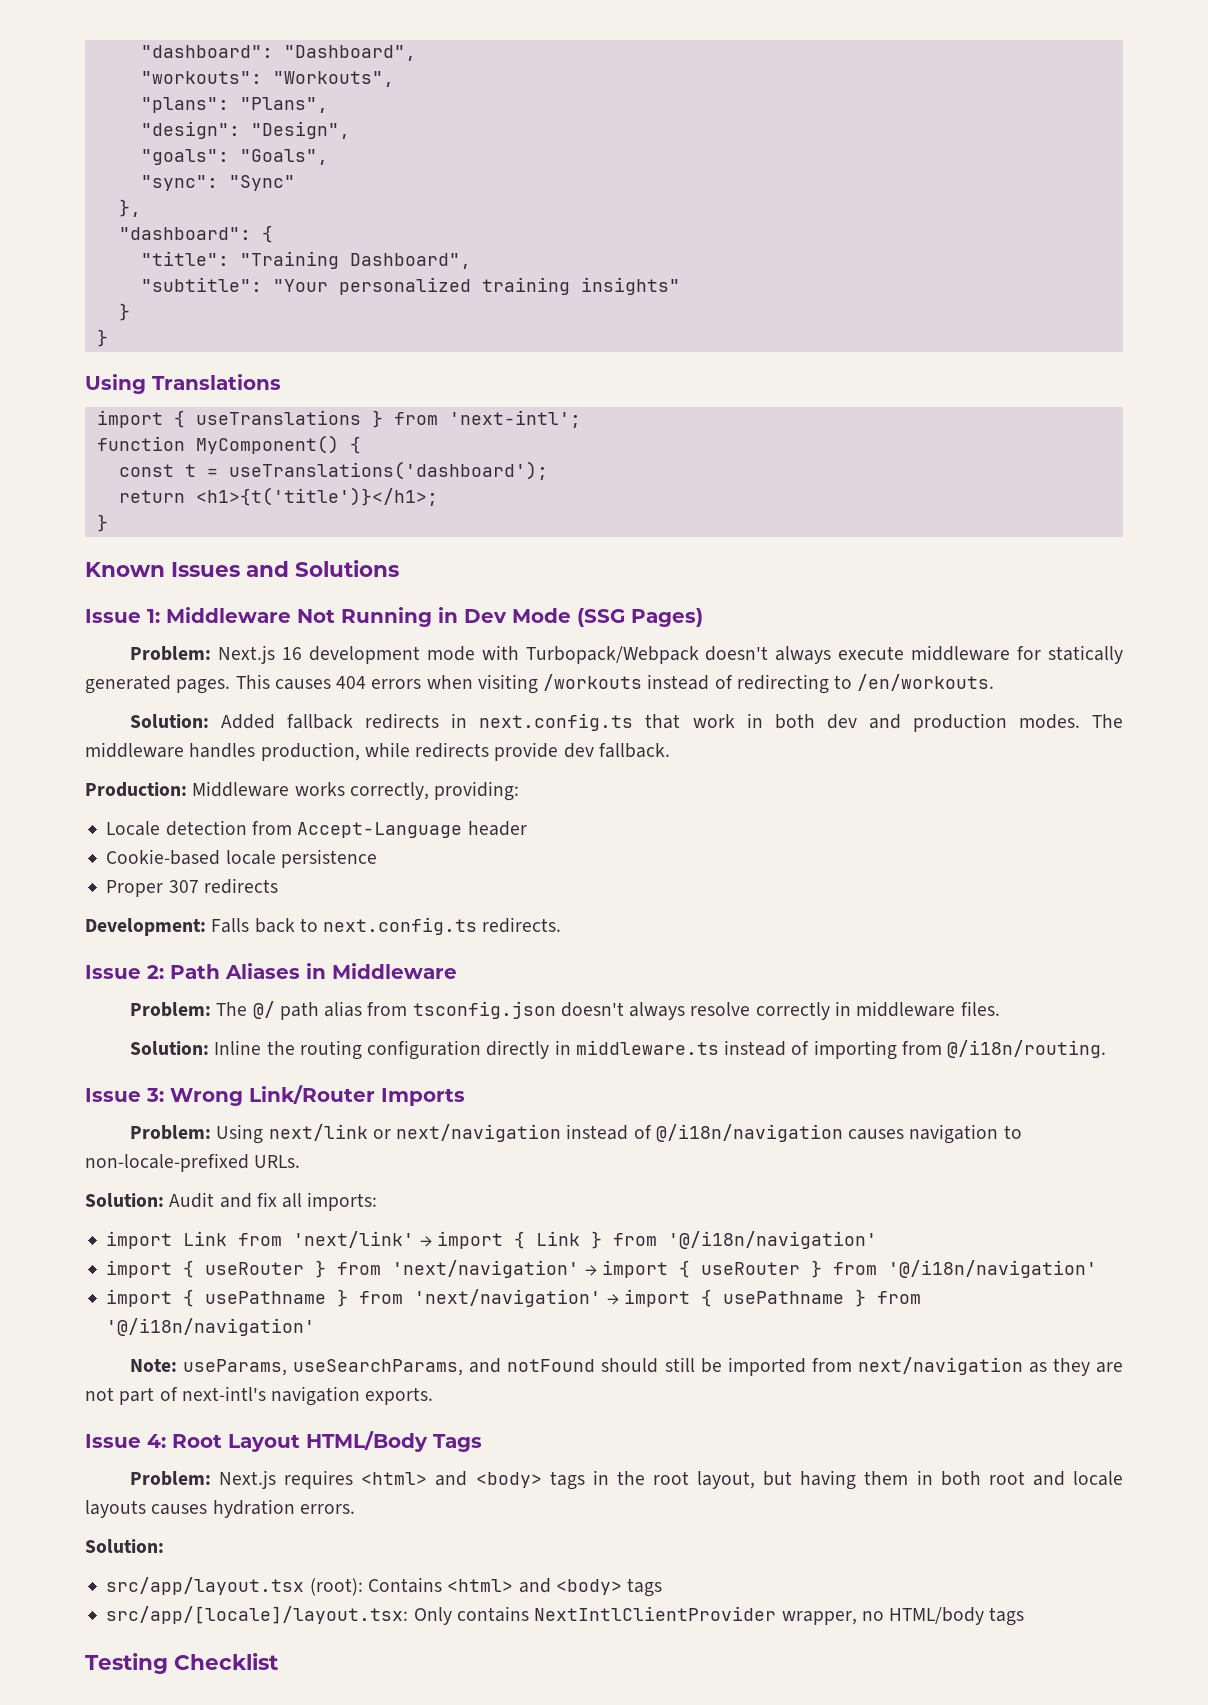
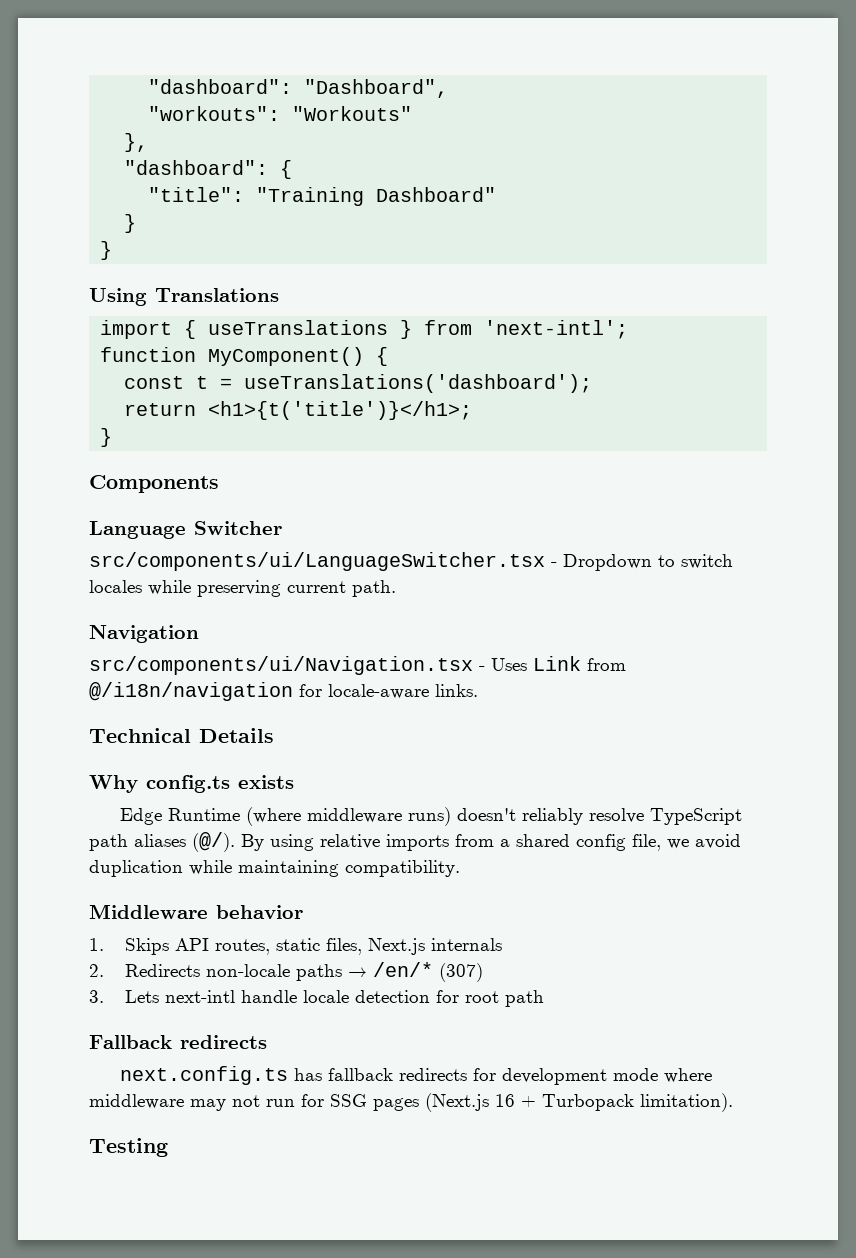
[272,71,394,87] [140,97,328,113] [140,121,350,139] [140,149,328,165] [140,175,295,191] "Workouts", // "plans": "Plans", // "design": "Design", // "goals": "Goals", // "sync": "Sync" -> [292,106,413,121] "Workouts"
[349,253,471,269] [140,277,680,295] Dashboard", // "subtitle": "Your personalized training insights" -> [376,187,497,202] Dashboard"
[85,560,399,577] [85,607,703,627] [130,645,1123,664] [85,674,995,694] [130,713,1123,732] [85,742,670,761] [85,781,520,801] [106,820,527,838] [106,849,377,868] [106,878,278,897] [85,917,562,936] [85,963,457,979] [130,1001,1000,1020] [130,1040,1107,1060] [85,1085,465,1106] [130,1124,1022,1144] [85,1153,301,1172] [85,1192,378,1211] [106,1231,877,1249] [106,1260,1097,1278] [106,1289,921,1307] [106,1318,316,1336] [130,1357,1123,1376] [85,1386,434,1406] [85,1431,482,1452] [130,1470,1124,1490] [85,1499,355,1518] [85,1539,164,1553] [106,1577,663,1597] [106,1606,1025,1626] Known Issues and Solutions // Issue 1: Middleware Not Running in Dev Mode (SSG Pages) // Problem: Next.js 16 development mode with Turbopack/Webpack doesn't always execute middleware for statically generated pages. This causes 404 errors when visiting /workouts instead of redirecting to /en/workouts. // Solution: Added fallback redirects in next.config.ts that work in both dev and production modes. The middleware handles production, while redirects provide dev fallback. // Production: Middleware works correctly, providing: // Locale detection from Accept-Language header // Cookie-based locale persistence // Proper 307 redirects // Development: Falls back to next.config.ts redirects. // Issue 2: Path Aliases in Middleware // Problem: The @/ path alias from tsconfig.json doesn't always resolve correctly in middleware files. // Solution: Inline the routing configuration directly in middleware.ts instead of importing from @/i18n/routing. // Issue 3: Wrong Link/Router Imports // Problem: Using next/link or next/navigation instead of @/i18n/navigation causes navigation to non-locale-prefixed URLs. // Solution: Audit and fix all imports: // import Link from 'next/link' → import { Link } from '@/i18n/navigation' // import { useRouter } from 'next/navigation' → import { useRouter } from '@/i18n/navigation' // import { usePathname } from 'next/navigation' → import { usePathname } from '@/i18n/navigation' // Note: useParams, useSearchParams, and notFound should still be imported from next/navigation as they are not part of next-intl's navigation exports. // Issue 4: Root Layout HTML/Body Tags // Problem: Next.js requires <html> and <body> tags in the root layout, but having them in both root and locale layouts causes hydration errors. // Solution: // src/app/layout.tsx (root): Contains <html> and <body> tags // src/app/[locale]/layout.tsx: Only contains NextIntlClientProvider wrapper, no HTML/body tags -> [89,475,219,493] [89,521,282,539] [89,552,733,571] [89,580,396,597] [89,625,199,643] [89,656,626,675] [89,682,478,701] [89,728,274,743] [89,775,294,793] [120,807,743,826] [89,832,741,852] [89,860,460,877] [89,904,303,919] [89,938,502,955] [89,962,483,982] [89,990,544,1007] [89,1035,267,1049] [120,1066,713,1085] [89,1093,733,1112] Components // Language Switcher // src/components/ui/LanguageSwitcher.tsx - Dropdown to switch locales while preserving current path. // Navigation // src/components/ui/Navigation.tsx - Uses Link from @/i18n/navigation for locale-aware links. // Technical Details // Why config.ts exists // Edge Runtime (where middleware runs) doesn't reliably resolve TypeScript path aliases (@/). By using relative imports from a shared config file, we avoid duplication while maintaining compatibility. // Middleware behavior // 1. Skips API routes, static files, Next.js internals // 2. Redirects non-locale paths → /en/* (307) // 3. Lets next-intl handle locale detection for root path // Fallback redirects // next.config.ts has fallback redirects for development mode where middleware may not run for SSG pages (Next.js 16 + Turbopack limitation).
[174,1653,278,1670] Checklist -> (168, 1147) none

